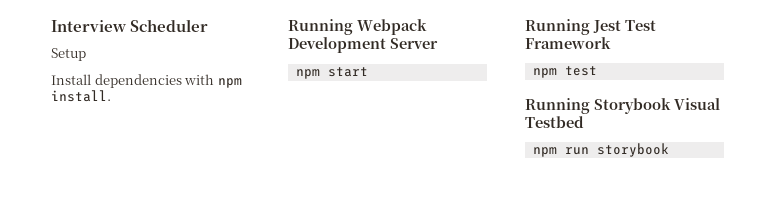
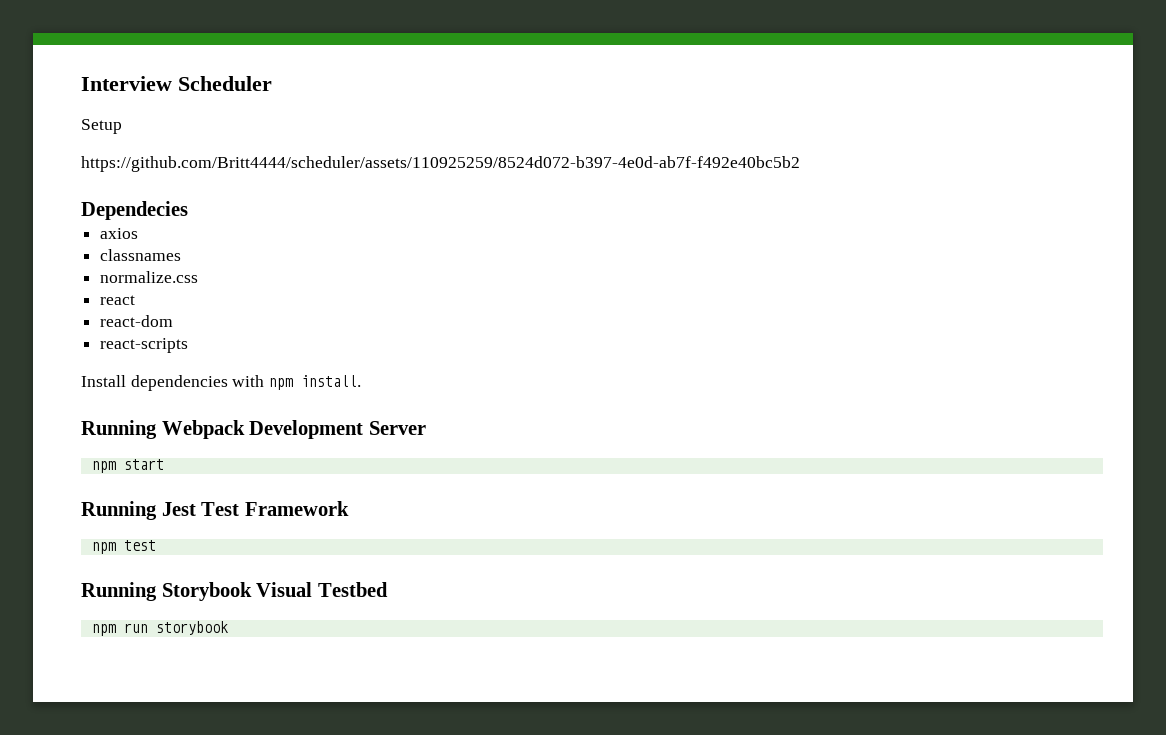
(86, 54) none -> [81,156,800,172] [81,201,188,220] [100,228,139,239] [100,249,182,261] [100,271,199,283] [100,295,136,305] [100,315,174,327] [100,338,189,353] // https://github.com/Britt4444/scheduler/assets/110925259/8524d072-b397-4e0d-ab7f-f492e40bc5b2 // Dependecies // axios // classnames // normalize.css // react // react-dom // react-scripts

